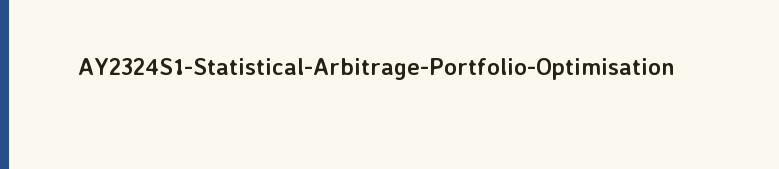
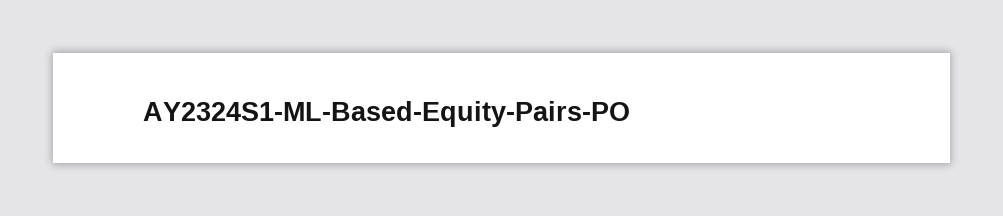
[78,58,675,80] AY2324S1-Statistical-Arbitrage-Portfolio-Optimisation -> [143,101,630,127] AY2324S1-ML-Based-Equity-Pairs-PO

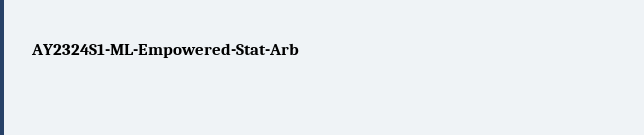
[143,101,630,127] AY2324S1-ML-Based-Equity-Pairs-PO -> [31,43,299,58] AY2324S1-ML-Empowered-Stat-Arb

